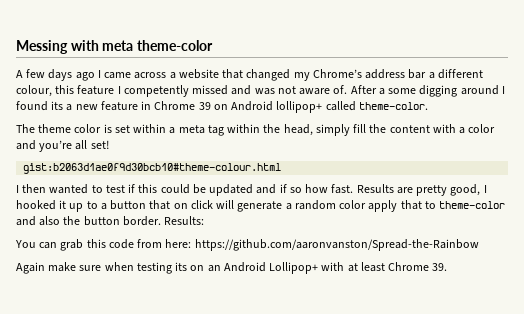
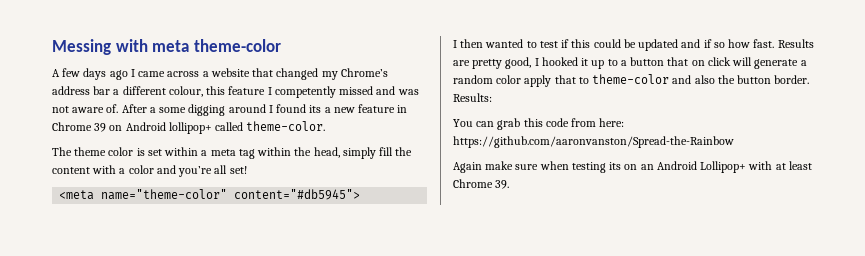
[23,163,282,174] gist:b2063d1ae0f9d30bcb10#theme-colour.html -> [59,189,361,200] <meta name="theme-color" content="#db5945">

